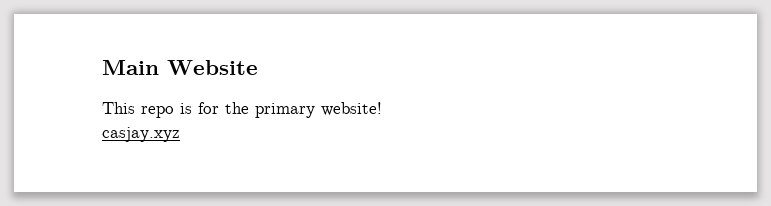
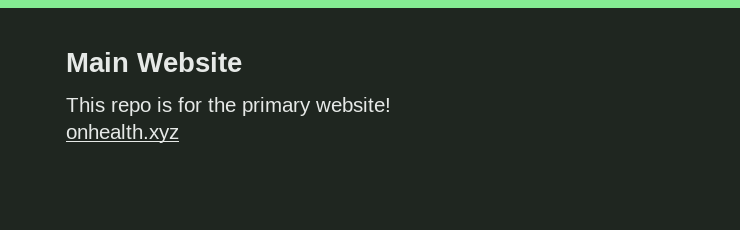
[102,127,180,142] casjay.xyz -> [66,124,179,143] onhealth.xyz

